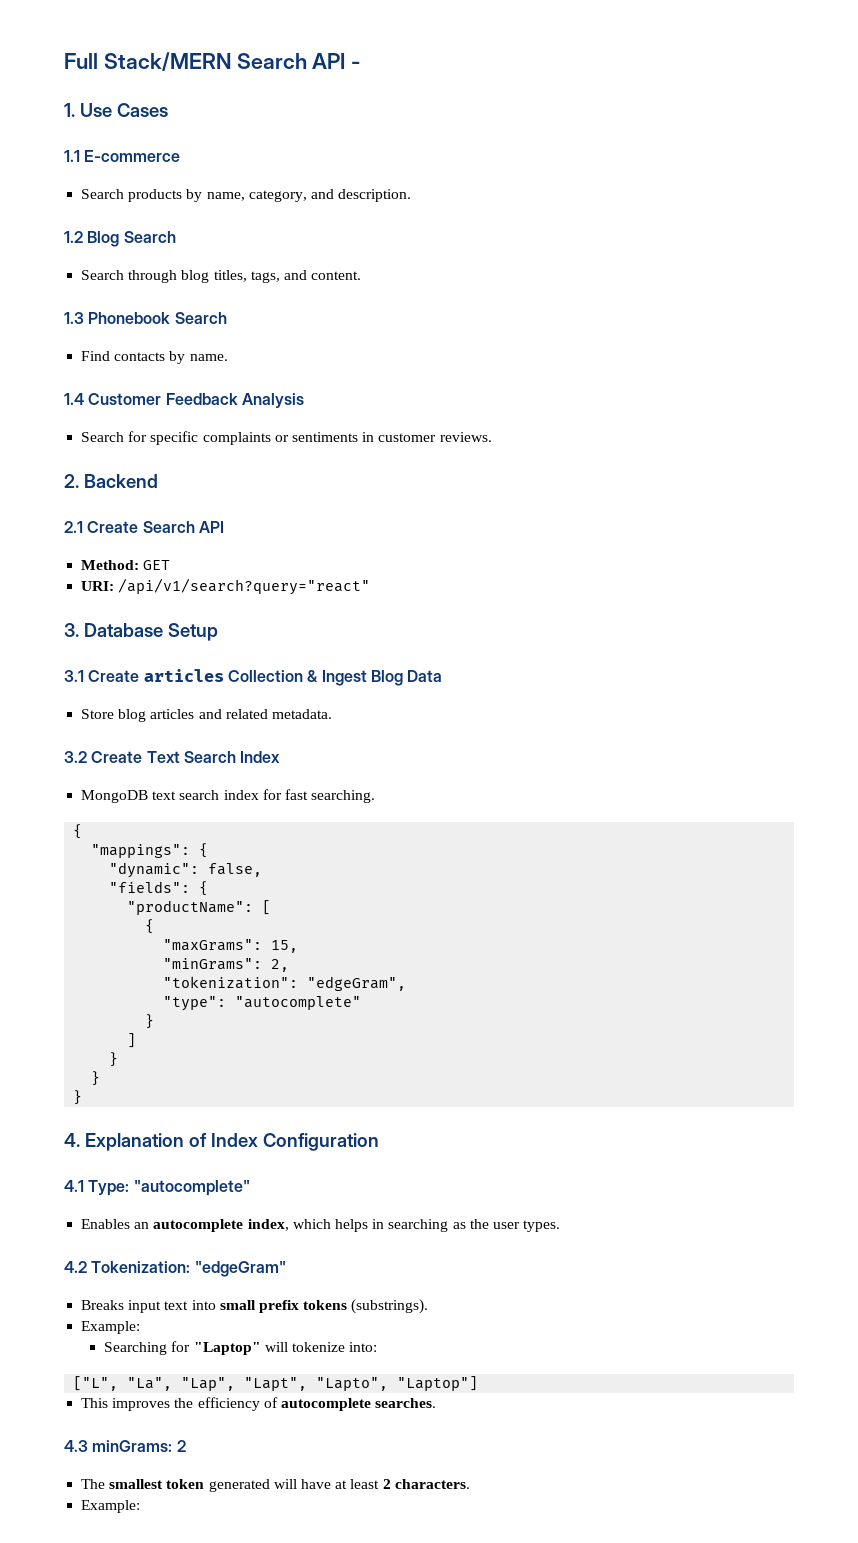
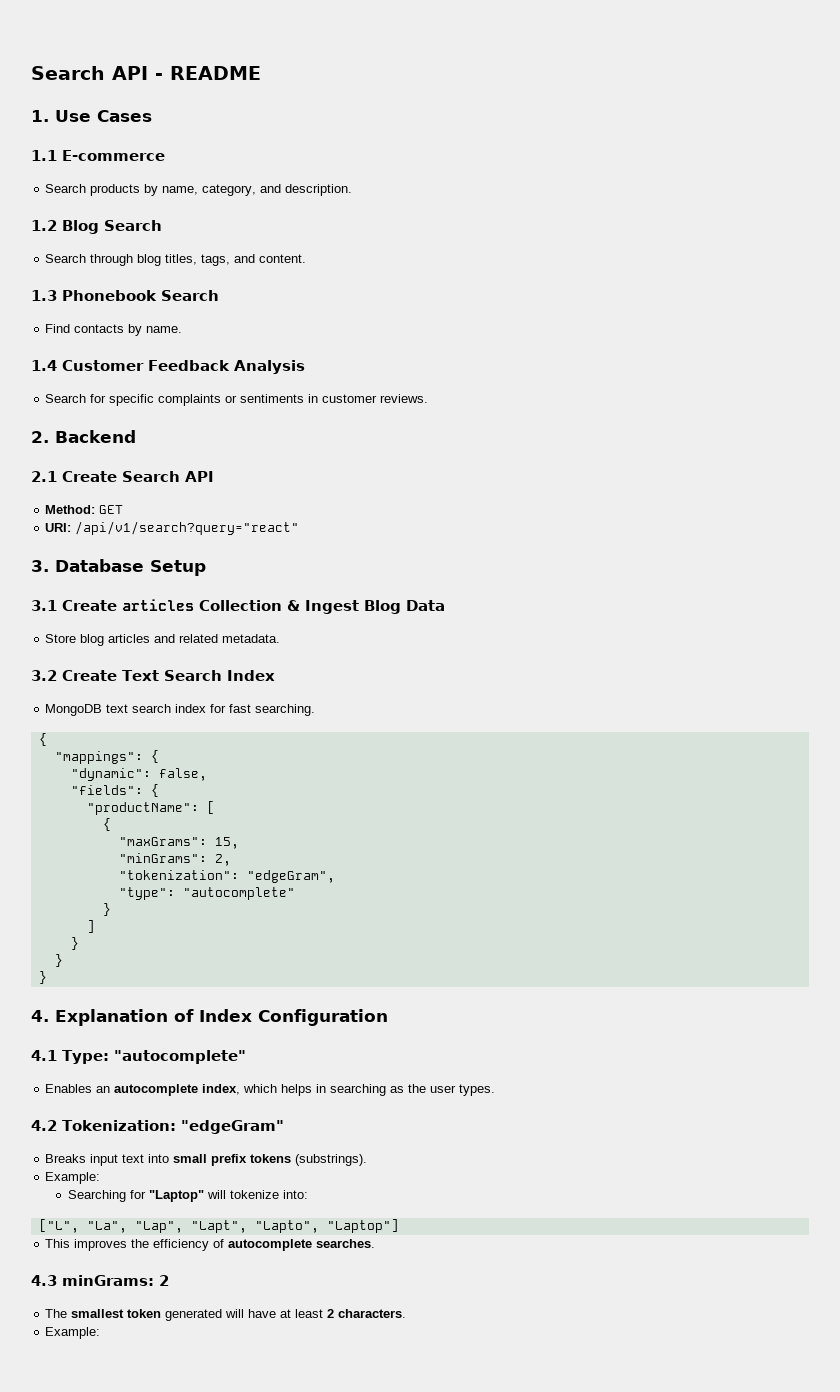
[64,52,231,71] Full Stack/MERN -> (31, 73) none
(361, 65) none -> [170,66,261,80] README

